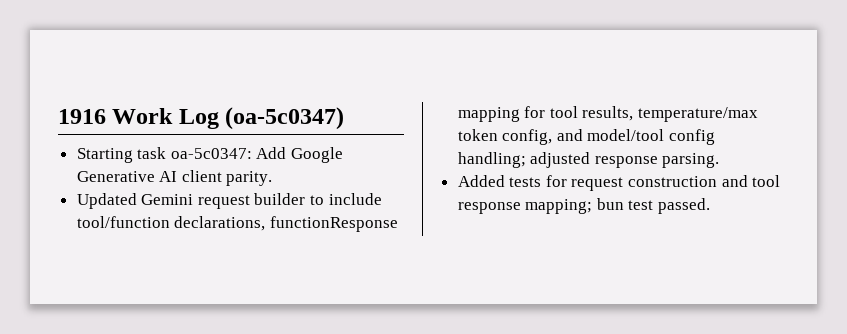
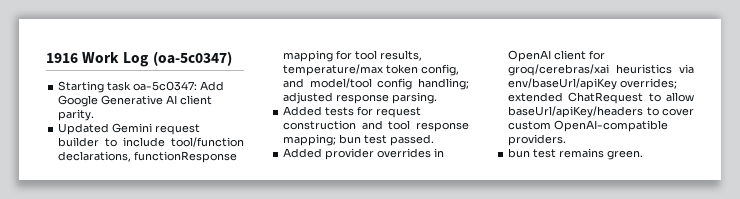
(711, 206) none -> [283,148,445,160] [508,50,606,62] [508,64,694,76] [508,78,678,90] [508,92,694,104] [508,106,694,118] [508,120,669,132] [508,134,567,146] [508,148,644,160] // Added provider overrides in OpenAI client for groq/cerebras/xai heuristics via env/baseUrl/apiKey overrides; extended ChatRequest to allow baseUrl/apiKey/headers to cover custom OpenAI-compatible providers. // bun test remains green.

